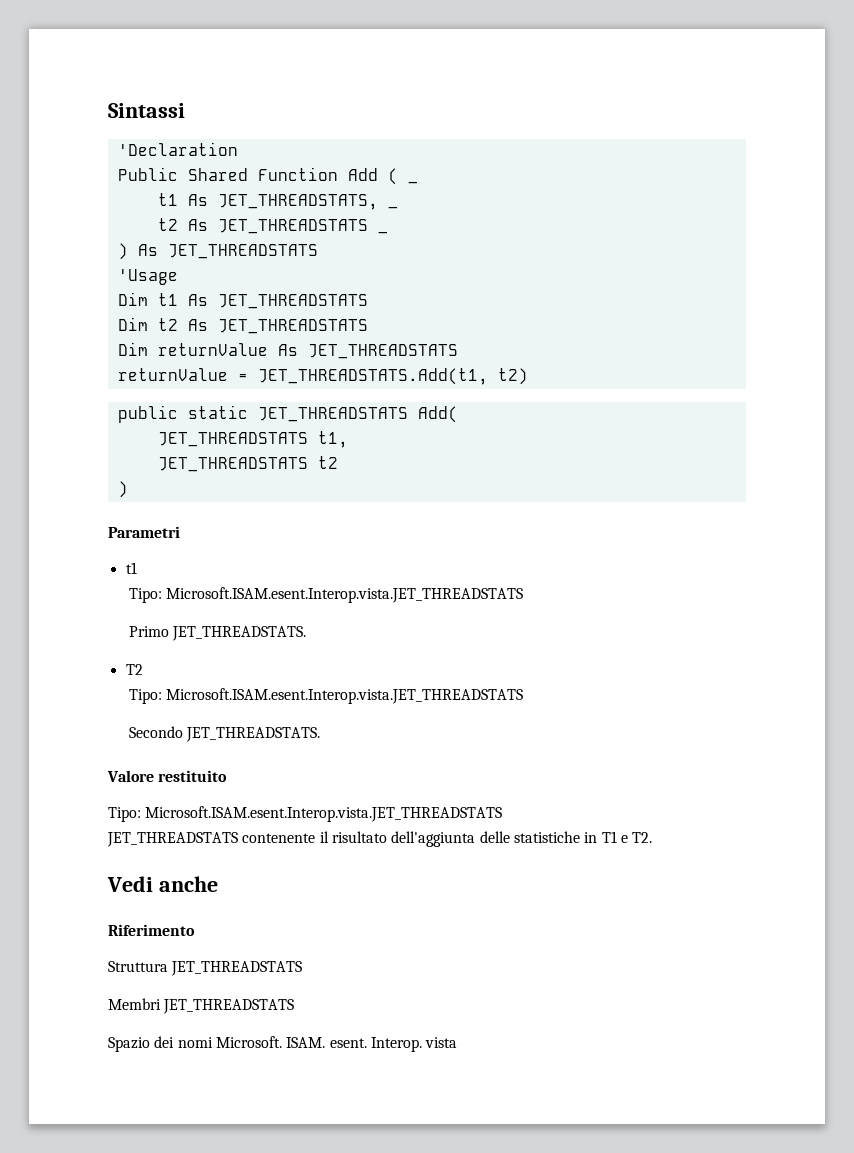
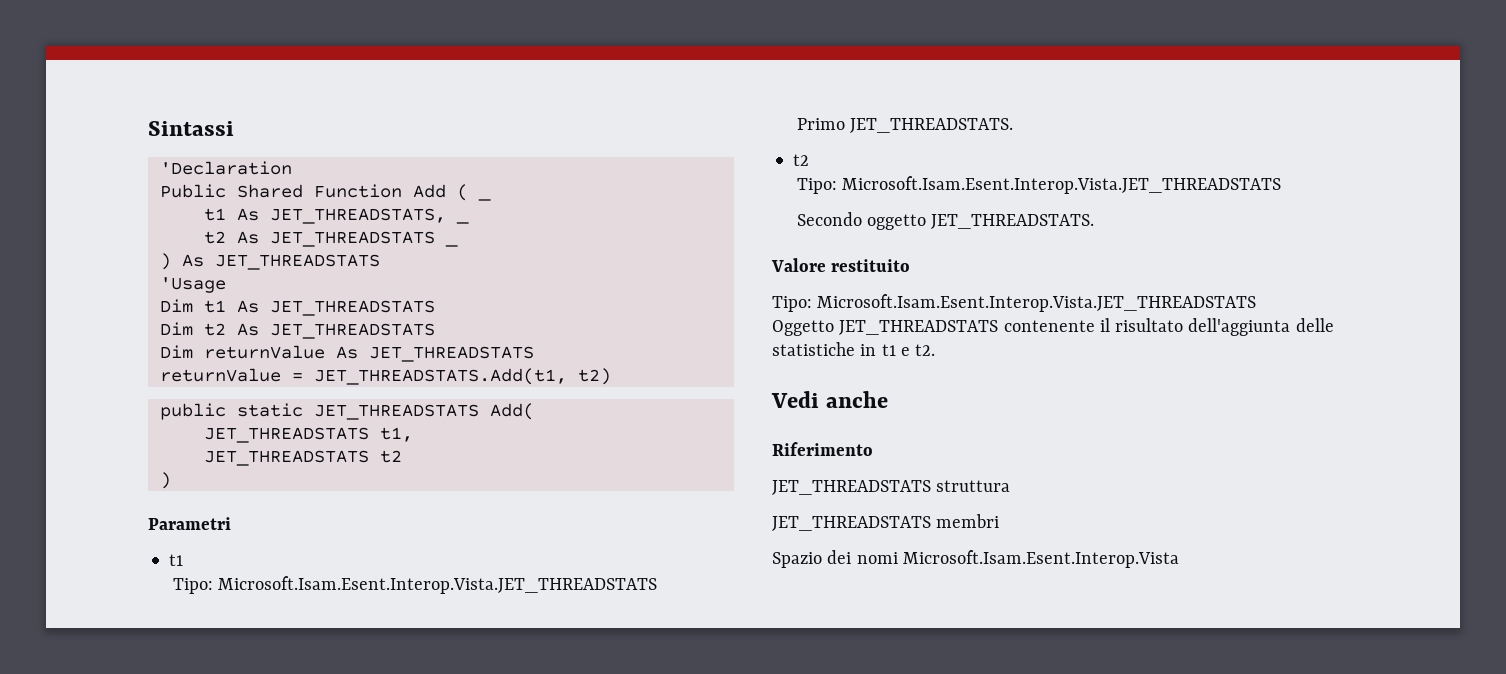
[166,587,524,603] Microsoft.ISAM.esent.Interop.vista.JET_THREADSTATS -> [218,576,658,594] Microsoft.Isam.Esent.Interop.Vista.JET_THREADSTATS
[125,664,143,675] [128,688,524,704] T2 // Tipo: Microsoft.ISAM.esent.Interop.vista.JET_THREADSTATS -> [793,154,810,166] [796,176,1282,194] t2 // Tipo: Microsoft.Isam.Esent.Interop.Vista.JET_THREADSTATS
(183, 732) none -> [867,214,927,230] oggetto
[145,806,503,822] Microsoft.ISAM.esent.Interop.vista.JET_THREADSTATS // -> [817,294,1257,312] [772,320,834,336] Microsoft.Isam.Esent.Interop.Vista.JET_THREADSTATS // Oggetto
[601,831,653,843] T1 e T2. -> [881,344,936,356] t1 e t2.
[108,961,303,976] [108,998,295,1014] Struttura JET_THREADSTATS // Membri JET_THREADSTATS -> [772,480,1011,495] [772,514,1000,531] JET_THREADSTATS struttura // JET_THREADSTATS membri
[215,1036,458,1052] Microsoft. ISAM. esent. Interop. vista -> [902,550,1179,568] Microsoft.Isam.Esent.Interop.Vista

